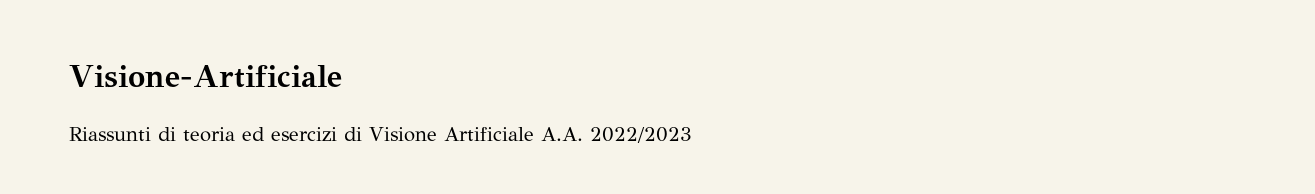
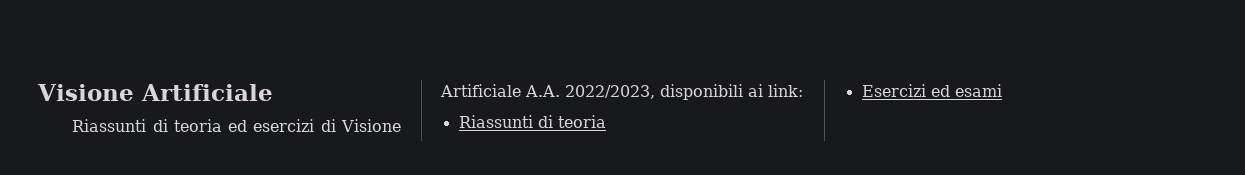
[69,65,342,88] Visione-Artificiale -> [37,84,273,101] Visione Artificiale
[589,127,692,143] 2022/2023 -> [565,84,803,100] [458,115,606,128] [861,84,1002,97] 2022/2023, disponibili ai link: // Riassunti di teoria // Esercizi ed esami

